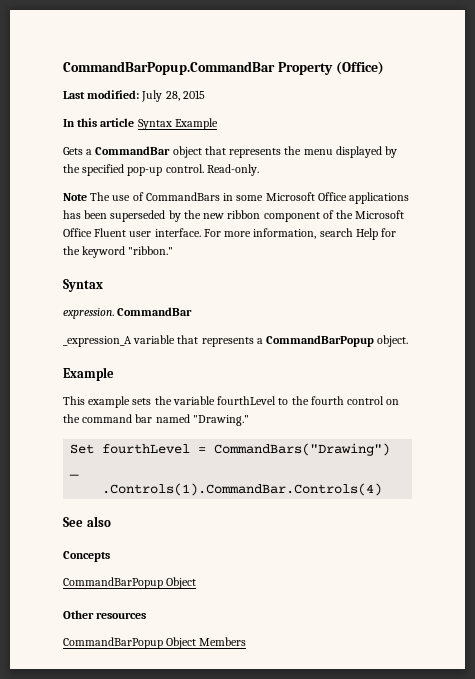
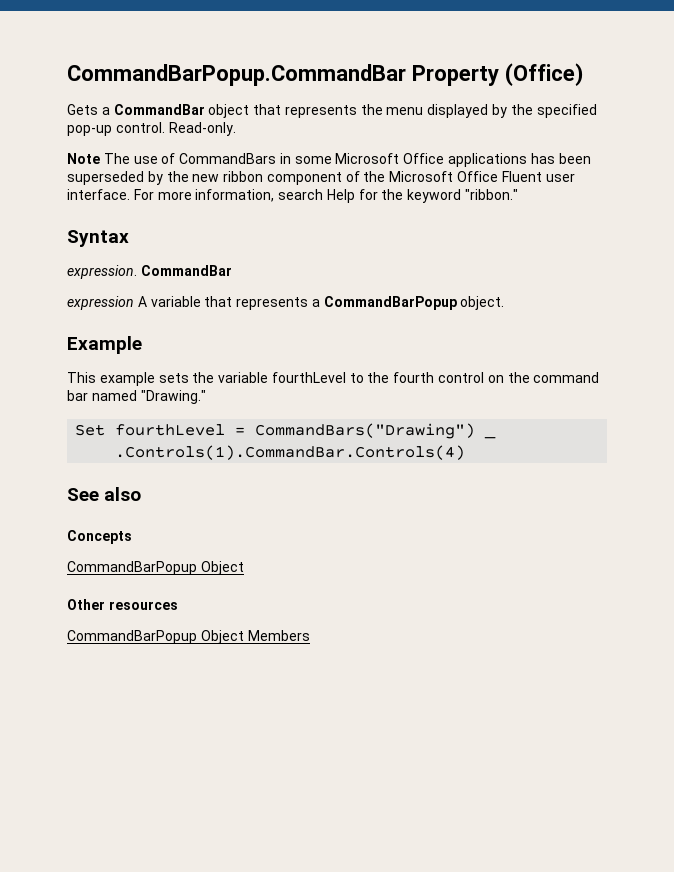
[63,90,205,102] [63,118,218,130] // Last modified: July 28, 2015 // In this article Syntax Example -> (583, 74) none
[63,336,132,347] _expression_A -> [67,296,147,310] expression A

